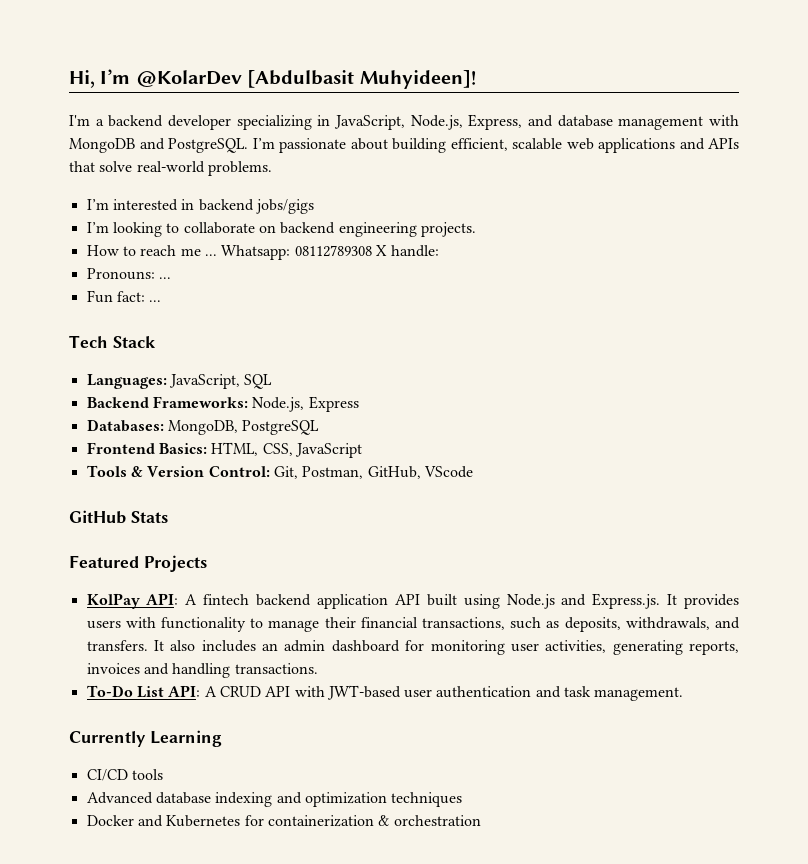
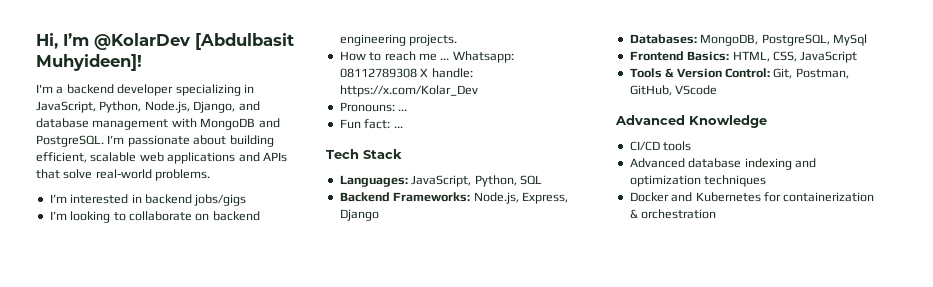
[410,114,523,130] Node.js, Express, -> [99,101,236,113] Python, Node.js, Django,
(440, 251) none -> [339,85,478,97] https://x.com/Kolar_Dev
(240, 381) none -> [474,175,517,187] Python,
[308,396,359,412] Express -> [521,192,568,204] [339,209,379,221] Express, Django
[242,420,320,435] PostgreSQL -> [761,34,867,46] PostgreSQL, MySql
[69,510,168,524] [69,555,207,572] [86,593,739,609] [86,617,740,632] [86,640,740,655] [86,663,318,678] [86,685,684,701] [69,730,222,747] GitHub Stats // Featured Projects // KolPay API: A fintech backend application API built using Node.js and Express.js. It provides users with functionality to manage their financial transactions, such as deposits, withdrawals, and transfers. It also includes an admin dashboard for monitoring user activities, generating reports, invoices and handling transactions. // To-Do List API: A CRUD API with JWT-based user authentication and task management. // Currently Learning -> [615,115,767,128] Advanced Knowledge

